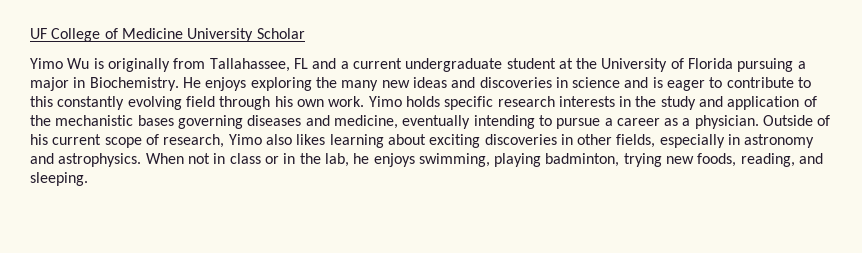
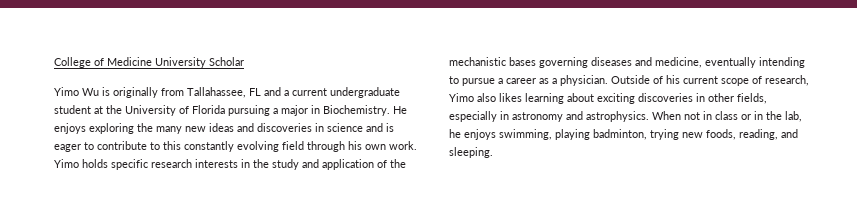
[30,28,47,39] UF -> (54, 62) none

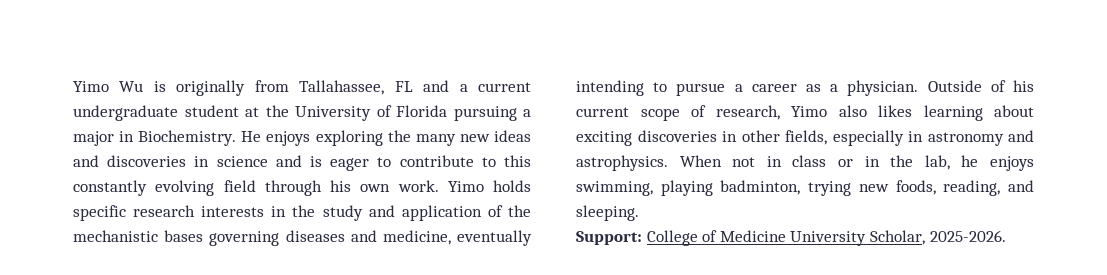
[54,57,244,68] College of Medicine University Scholar // -> (73, 86) none
(493, 152) none -> [576,230,1006,246] // Support: College of Medicine University Scholar, 2025-2026.

